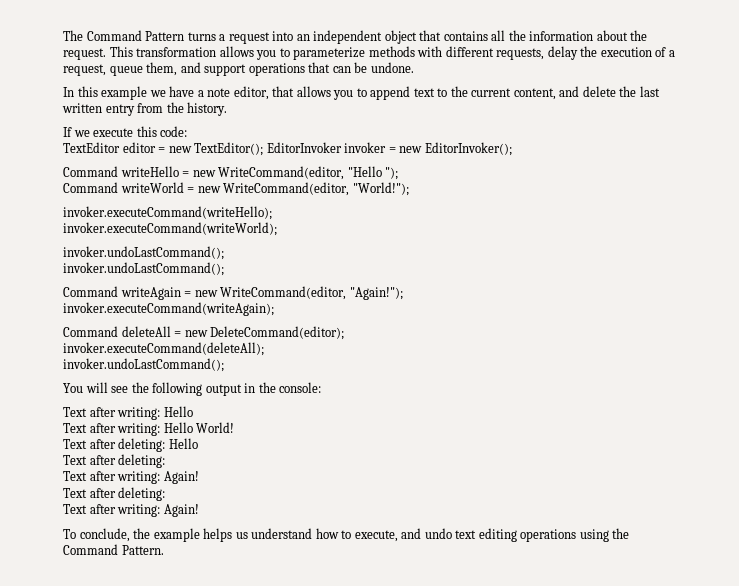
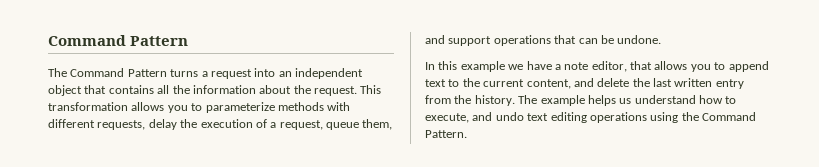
(63, 35) none -> [48,35,189,46] Command Pattern //
[63,126,188,137] [63,142,512,156] [63,166,399,180] [63,182,409,196] [63,206,272,220] [63,222,277,236] [63,246,224,260] [63,262,224,276] [63,286,403,300] [63,302,274,316] [63,326,345,340] [63,342,264,356] [63,358,224,372] [63,382,322,396] [63,406,193,420] [63,422,235,436] [63,438,198,452] [63,454,166,468] [63,471,199,484] [63,487,166,501] [63,504,199,517] [63,528,151,542] // If we execute this code: // TextEditor editor = new TextEditor(); EditorInvoker invoker = new EditorInvoker(); // Command writeHello = new WriteCommand(editor, "Hello "); // Command writeWorld = new WriteCommand(editor, "World!"); // invoker.executeCommand(writeHello); // invoker.executeCommand(writeWorld); // invoker.undoLastCommand(); // invoker.undoLastCommand(); // Command writeAgain = new WriteCommand(editor, "Again!"); // invoker.executeCommand(writeAgain); // Command deleteAll = new DeleteCommand(editor); // invoker.executeCommand(deleteAll); // invoker.undoLastCommand(); // You will see the following output in the console: // Text after writing: Hello // Text after writing: Hello World! // Text after deleting: Hello // Text after deleting: // Text after writing: Again! // Text after deleting: // Text after writing: Again! // To conclude, the -> [518,95,538,104] The

